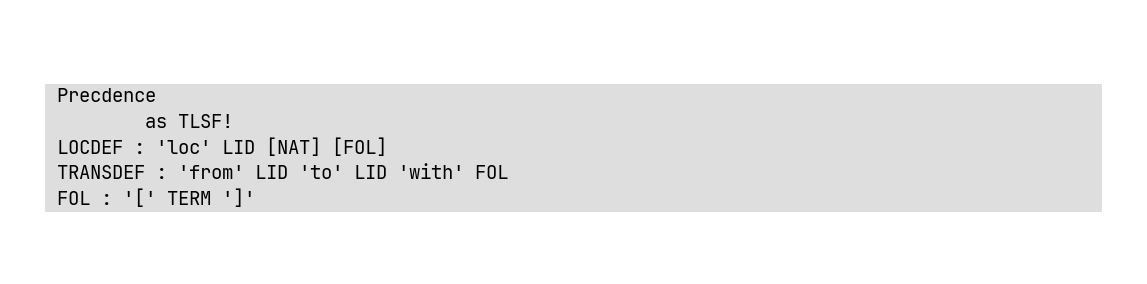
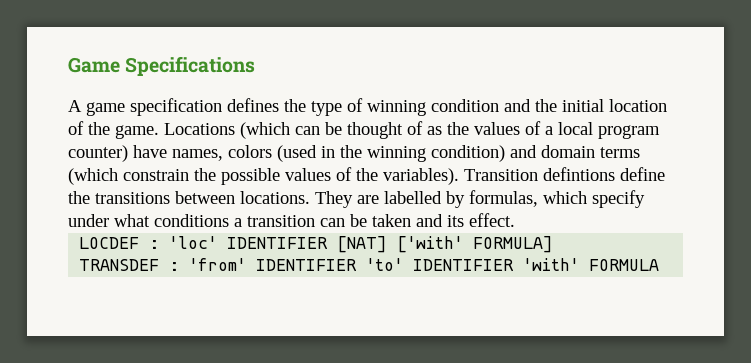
[56,88,156,102] [144,114,233,128] Precdence // as TLSF! -> [68,56,256,76] [68,98,667,116] [68,121,660,139] [68,145,640,162] [68,167,665,185] [68,190,645,208] [68,213,515,227] Game Specifications // A game specification defines the type of winning condition and the initial location of the game. Locations (which can be thought of as the values of a local program counter) have names, colors (used in the winning condition) and domain terms (which constrain the possible values of the variables). Transition defintions define the transitions between locations. They are labelled by formulas, which specify under what conditions a transition can be taken and its effect.
[221,137,387,156] LID [NAT] [FOL] -> [227,236,554,253] IDENTIFIER [NAT] ['with' FORMULA]
[254,163,508,179] [56,188,255,207] LID 'to' LID 'with' FOL // FOL : '[' TERM ']' -> [256,258,660,271] IDENTIFIER 'to' IDENTIFIER 'with' FORMULA

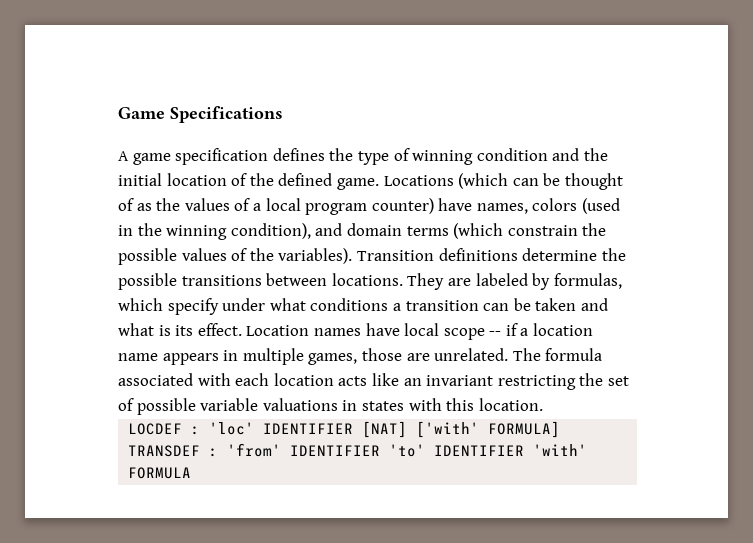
(110, 128) none -> [278,173,333,186] defined
[431,145,505,162] condition) -> [230,223,311,239] condition),
[543,167,665,181] [68,191,90,204] defintions define the -> [438,248,626,261] [118,273,177,290] definitions determine the possible
[384,191,442,204] labelled -> [475,273,528,286] labeled
(443, 220) none -> [118,323,171,336] what is
(515, 220) none -> [246,323,594,340] [118,348,603,365] [118,373,629,390] [118,398,543,415] Location names have local scope -- if a location name appears in multiple games, those are unrelated. The formula associated with each location acts like an invariant restricting the set of possible variable valuations in states with this location.

